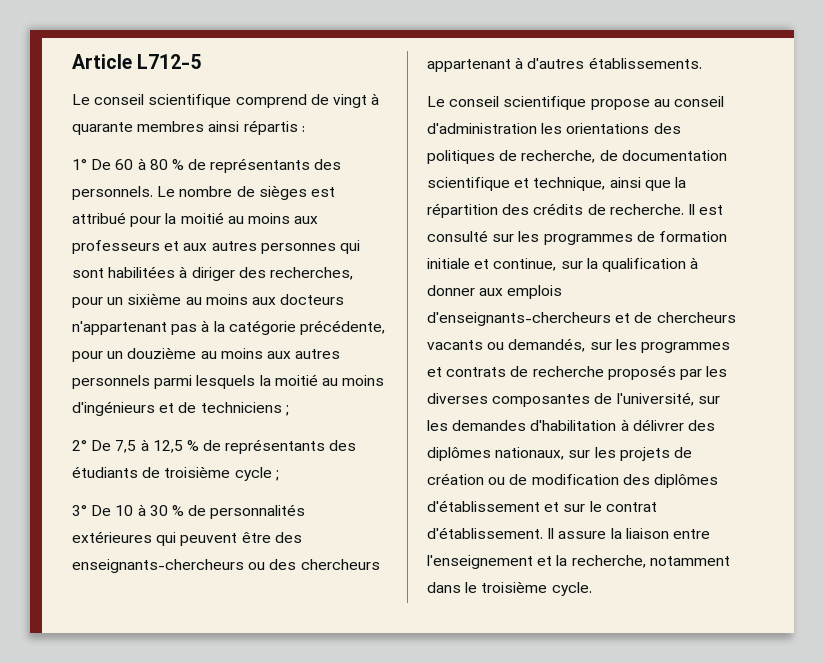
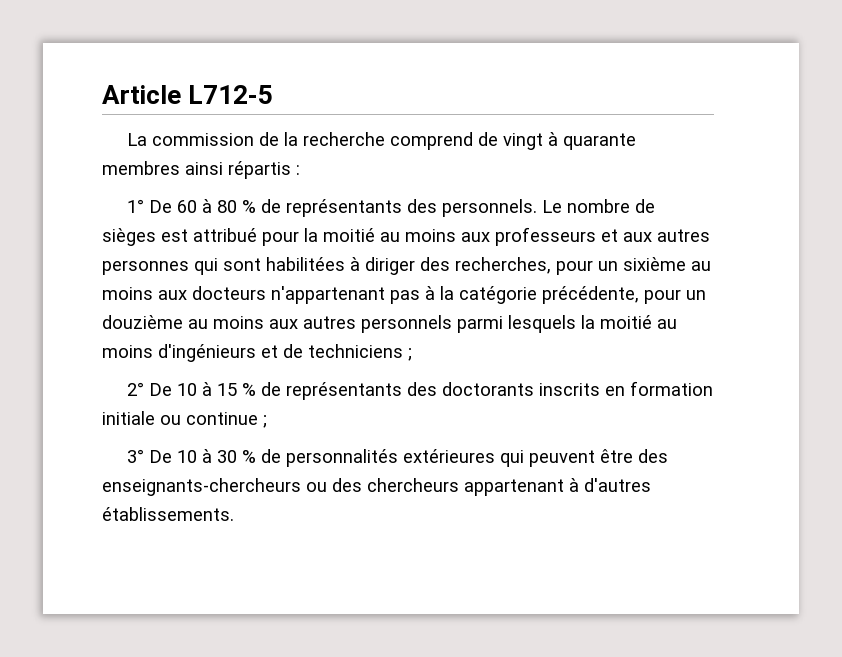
[72,94,232,108] Le conseil scientifique -> [127,132,386,146] La commission de la recherche
[115,439,357,454] [72,466,272,481] 7,5 à 12,5 % de représentants des étudiants de troisième cycle -> [177,381,714,400] [102,411,258,425] 10 à 15 % de représentants des doctorants inscrits en formation initiale ou continue
[427,96,724,110] [427,123,681,134] [427,150,727,164] [427,177,686,191] [427,203,724,218] [427,230,727,245] [427,257,699,272] [427,285,563,299] [427,312,736,326] [427,338,730,353] [427,365,728,380] [427,392,720,407] [427,419,715,431] [427,447,692,461] [427,473,718,488] [427,500,657,512] [427,527,710,539] [427,555,730,569] [427,581,592,596] // Le conseil scientifique propose au conseil d'administration les orientations des politiques de recherche, de documentation scientifique et technique, ainsi que la répartition des crédits de recherche. Il est consulté sur les programmes de formation initiale et continue, sur la qualification à donner aux emplois d'enseignants-chercheurs et de chercheurs vacants ou demandés, sur les programmes et contrats de recherche proposés par les diverses composantes de l'université, sur les demandes d'habilitation à délivrer des diplômes nationaux, sur les projets de création ou de modification des diplômes d'établissement et sur le contrat d'établissement. Il assure la liaison entre l'enseignement et la recherche, notamment dans le troisième cycle. -> (234, 514) none

